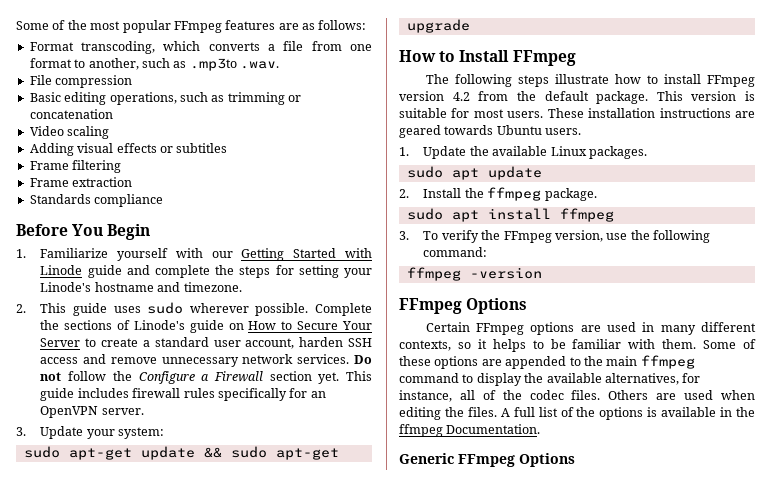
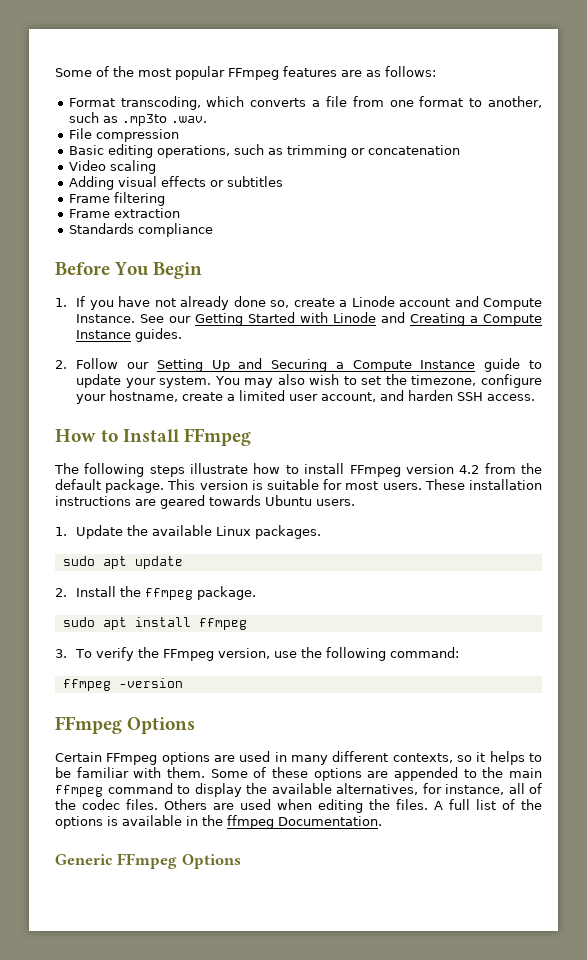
[40,248,203,261] Familiarize yourself with -> [76,296,542,310] [76,314,165,323] If you have not already done so, create a Linode account and Compute Instance. See
[87,265,372,278] [40,282,242,292] [16,302,372,316] [40,320,373,333] [40,337,209,347] guide and complete the steps for setting your Linode's hostname and timezone. // 2. This guide uses sudo wherever possible. Complete the sections of Linode's guide on How to Secure Your Server to create a standard -> [381,312,543,326] [76,328,183,342] [55,358,543,372] [76,374,542,388] [76,390,286,404] and Creating a Compute Instance guides. // 2. Follow our Setting Up and Securing a Compute Instance guide to update your system. You may also wish to set the timezone, configure your hostname, create a limited
(295, 343) none -> [380,390,405,401] and
[40,354,372,367] [40,371,372,384] [40,388,326,401] [40,406,144,418] [16,426,165,439] [23,446,339,460] [406,19,470,33] access and remove unnecessary network services. Do not follow the Configure a Firewall section yet. This guide includes firewall rules specifically for an OpenVPN server. // 3. Update your system: // sudo apt-get update && sudo apt-get upgrade -> [487,394,536,401] access.

